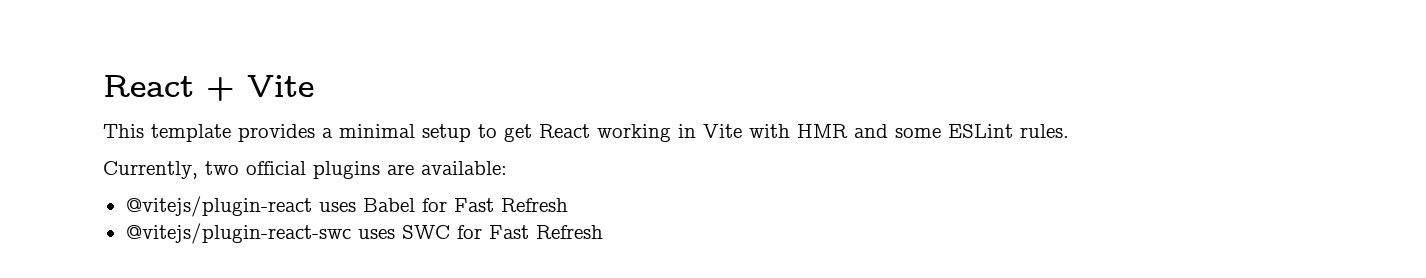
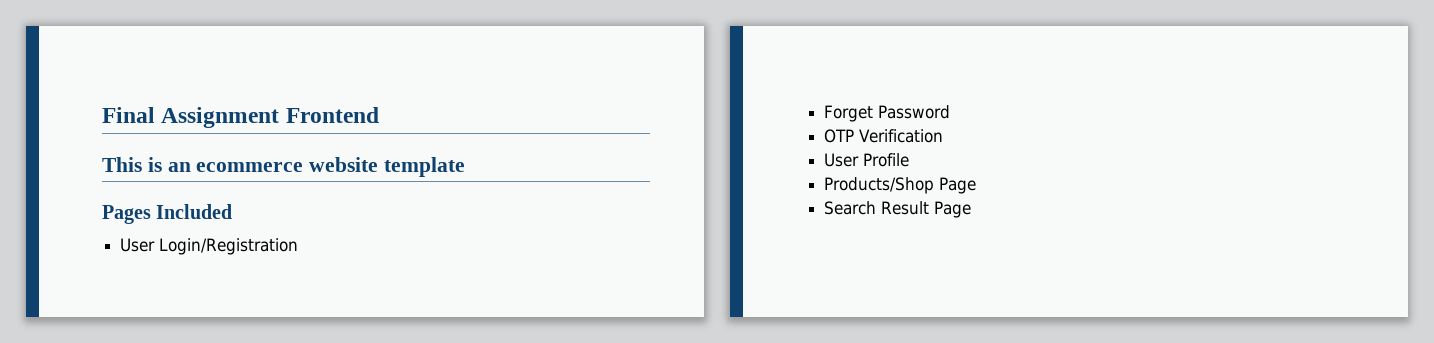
[103,75,314,101] [103,124,1069,142] [103,161,507,179] [125,196,568,217] [125,223,603,244] React + Vite // This template provides a minimal setup to get React working in Vite with HMR and some ESLint rules. // Currently, two official plugins are available: // @vitejs/plugin-react uses Babel for Fast Refresh // @vitejs/plugin-react-swc uses SWC for Fast Refresh -> [102,107,379,128] [102,157,466,177] [102,204,233,224] [120,238,299,255] [824,105,951,122] [824,129,944,143] [824,153,910,167] [824,177,977,194] [824,201,972,218] Final Assignment Frontend // This is an ecommerce website template // Pages Included // User Login/Registration // Forget Password // OTP Verification // User Profile // Products/Shop Page // Search Result Page

